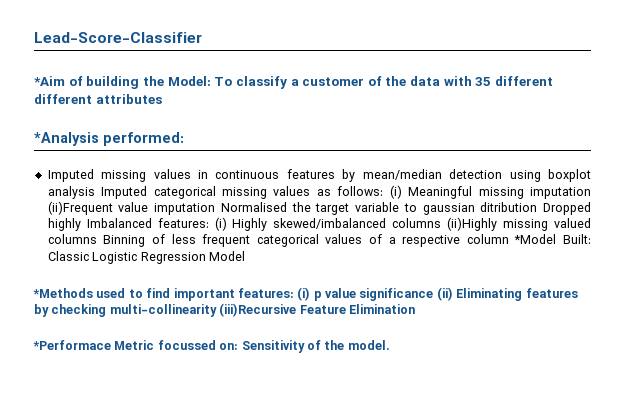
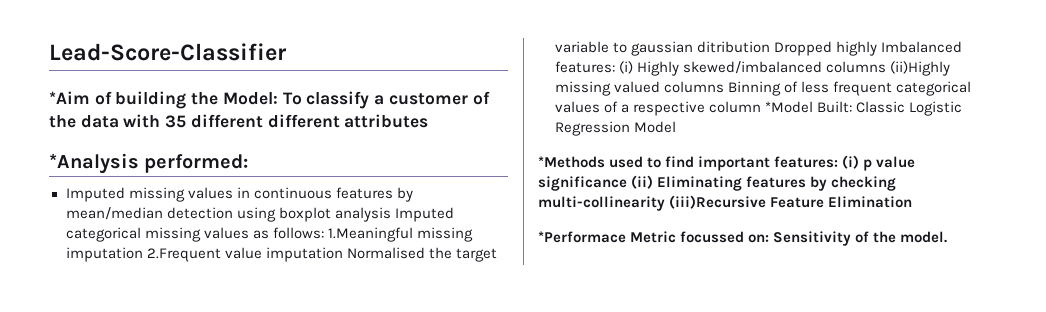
[389,185,473,199] (i) Meaningful -> [327,227,413,242] 1.Meaningful
[47,201,113,215] (ii)Frequent -> [146,248,221,262] 2.Frequent

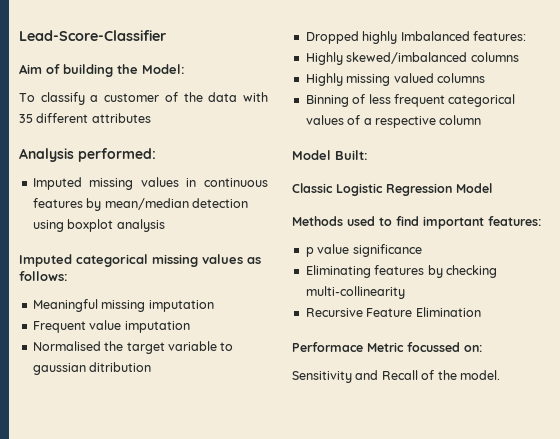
[49,91,90,104] *Aim -> [19,64,42,74] Aim
(278, 98) none -> (185, 69) //
[267,114,340,128] different -> (89, 118) none
[49,153,139,174] *Analysis -> [19,148,74,162] Analysis
(391, 214) none -> (165, 225) //
[327,227,413,242] 1.Meaningful -> [32,299,98,312] // Meaningful
[146,248,221,262] 2.Frequent -> [32,321,86,333] // Frequent
(343, 254) none -> (190, 327) //
(770, 47) none -> (152, 367) //
[618,61,633,74] (i) -> (526, 36) //
[889,61,950,76] (ii)Highly -> [305,73,343,86] // Highly
(724, 87) none -> (485, 78) //
[764,101,813,113] *Model -> [292,150,331,160] // Model
(852, 107) none -> (368, 155) //
[538,156,605,168] *Methods -> [292,216,343,226] Methods
[842,155,860,169] (i) -> (541, 221) //
[631,175,654,189] (ii) -> (422, 250) //
[669,195,767,209] (iii)Recursive -> [305,308,363,317] // Recursive
[538,231,626,243] *Performace -> [292,342,363,352] Performace
[773,231,852,246] Sensitivity -> [292,370,418,383] // Sensitivity and Recall

